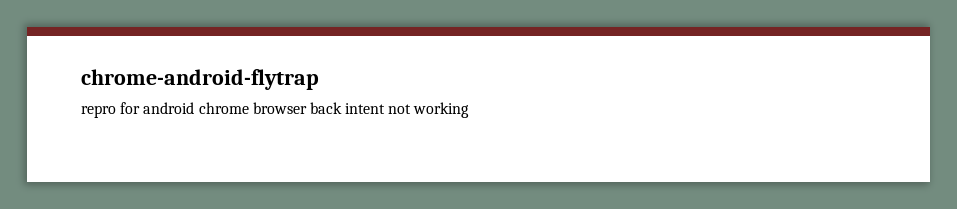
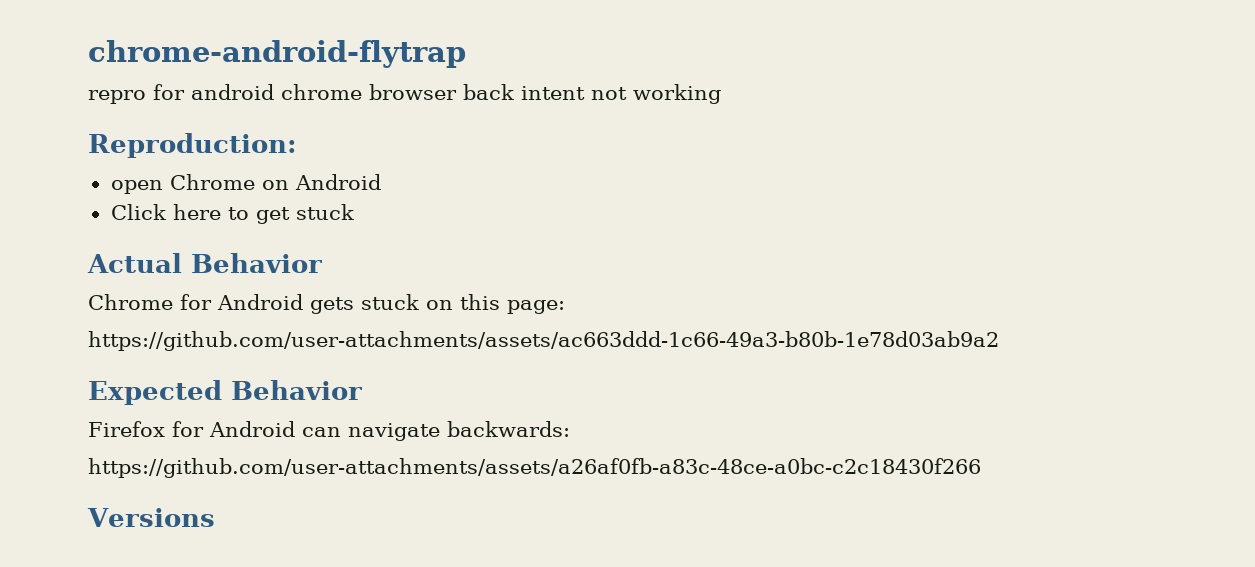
(470, 110) none -> [88,133,297,158] [110,174,381,194] [110,204,354,224] [87,253,322,273] [88,294,565,314] [88,331,999,351] [88,380,362,405] [88,421,570,441] [88,458,981,478] [87,508,215,527] // Reproduction: // open Chrome on Android // Click here to get stuck // Actual Behavior // Chrome for Android gets stuck on this page: // https://github.com/user-attachments/assets/ac663ddd-1c66-49a3-b80b-1e78d03ab9a2 // Expected Behavior // Firefox for Android can navigate backwards: // https://github.com/user-attachments/assets/a26af0fb-a83c-48ce-a0bc-c2c18430f266 // Versions

